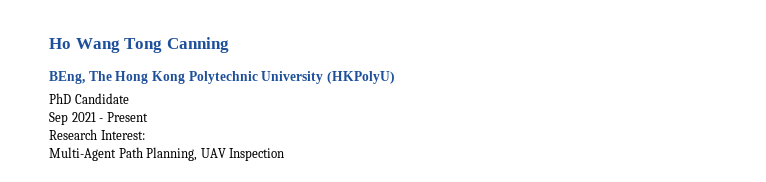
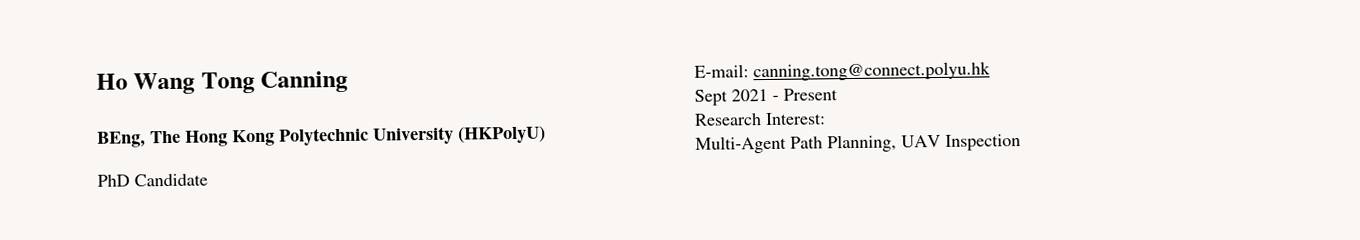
[49,112,68,125] Sep -> [694,61,991,82] [694,89,728,106] E-mail: canning.tong@connect.polyu.hk // Sept

